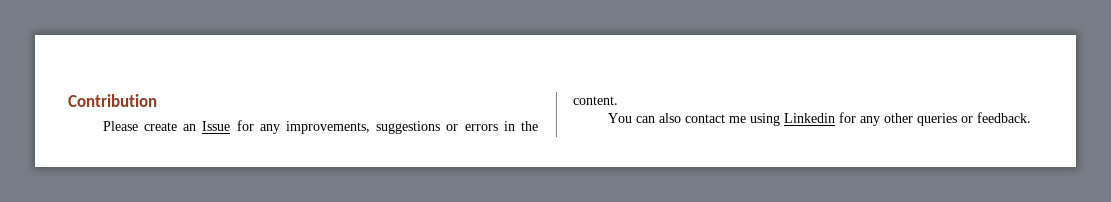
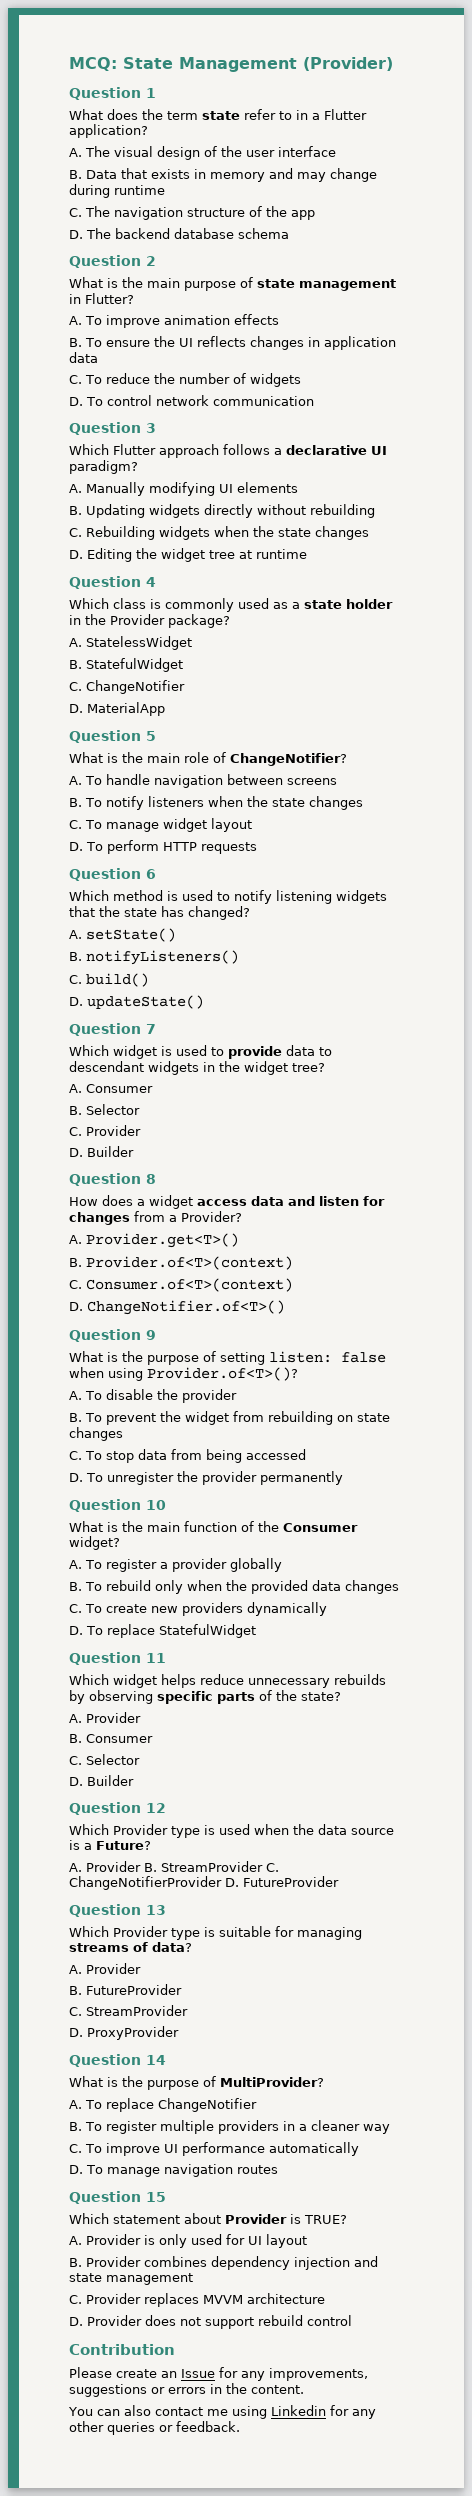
(68, 100) none -> [69,57,393,72] [69,87,156,100] [69,109,367,120] [69,124,148,138] [69,146,336,160] [69,168,377,182] [69,184,165,198] [69,206,315,220] [69,228,289,239] [69,255,156,268] [69,277,396,291] [69,293,134,304] [69,314,279,328] [69,336,396,350] [69,352,98,363] [69,373,301,387] [69,395,314,406] [69,422,156,435] [69,444,387,458] [69,460,138,474] [69,482,298,496] [69,504,375,518] [69,526,369,540] [69,548,307,562] [69,576,156,589] [69,598,393,612] [69,614,230,628] [69,636,192,650] [69,658,183,672] [69,680,185,694] [69,702,165,716] [69,730,156,743] [69,752,347,766] [69,774,337,788] [69,796,363,810] [69,818,252,832] [69,840,257,854] [69,868,156,881] [69,890,387,904] [69,906,250,920] [69,928,176,942] [69,950,239,965] [69,973,149,987] [69,995,204,1009] [69,1023,156,1036] [69,1045,332,1059] [69,1061,325,1075] [69,1084,153,1093] [69,1104,140,1115] [69,1125,141,1136] [69,1146,134,1157] [69,1173,156,1186] [69,1195,385,1209] [69,1211,242,1225] [69,1233,239,1248] [69,1256,293,1270] [69,1278,293,1292] [69,1300,285,1315] [69,1329,156,1342] [69,1351,386,1365] [69,1367,298,1381] [69,1389,237,1403] [69,1411,390,1425] [69,1427,123,1441] [69,1449,306,1463] [69,1471,343,1485] [69,1499,166,1512] [69,1521,358,1532] [69,1536,120,1550] [69,1558,282,1572] [69,1580,399,1594] [69,1602,327,1616] [69,1624,256,1638] [69,1652,166,1665] [69,1674,386,1688] [69,1690,341,1704] [69,1712,141,1723] [69,1734,153,1743] [69,1754,140,1765] [69,1775,134,1786] [69,1802,166,1815] [69,1824,394,1838] [69,1840,151,1850] [69,1861,279,1872] [69,1876,339,1890] [69,1904,166,1917] [69,1926,362,1940] [69,1942,192,1952] [69,1963,141,1974] [69,1984,182,1995] [69,2005,188,2016] [69,2026,179,2040] [69,2054,166,2067] [69,2076,324,2090] [69,2098,257,2112] [69,2120,390,2134] [69,2142,359,2156] [69,2164,278,2177] [69,2191,166,2204] [69,2213,347,2224] [69,2234,307,2248] [69,2256,378,2270] [69,2273,193,2285] [69,2293,325,2307] [69,2315,352,2329] MCQ: State Management (Provider) // Question 1 // What does the term state refer to in a Flutter application? // A. The visual design of the user interface // B. Data that exists in memory and may change during runtime // C. The navigation structure of the app // D. The backend database schema // Question 2 // What is the main purpose of state management in Flutter? // A. To improve animation effects // B. To ensure the UI reflects changes in application data // C. To reduce the number of widgets // D. To control network communication // Question 3 // Which Flutter approach follows a declarative UI paradigm? // A. Manually modifying UI elements // B. Updating widgets directly without rebuilding // C. Rebuilding widgets when the state changes // D. Editing the widget tree at runtime // Question 4 // Which class is commonly used as a state holder in the Provider package? // A. StatelessWidget // B. StatefulWidget // C. ChangeNotifier // D. MaterialApp // Question 5 // What is the main role of ChangeNotifier? // A. To handle navigation between screens // B. To notify listeners when the state changes // C. To manage widget layout // D. To perform HTTP requests // Question 6 // Which method is used to notify listening widgets that the state has changed? // A. setState() // B. notifyListeners() // C. build() // D. updateState() // Question 7 // Which widget is used to provide data to descendant widgets in the widget tree? // A. Consumer // B. Selector // C. Provider // D. Builder // Question 8 // How does a widget access data and listen for changes from a Provider? // A. Provider.get<T>() // B. Provider.of<T>(context) // C. Consumer.of<T>(context) // D. ChangeNotifier.of<T>() // Question 9 // What is the purpose of setting listen: false when using Provider.of<T>()? // A. To disable the provider // B. To prevent the widget from rebuilding on state changes // C. To stop data from being accessed // D. To unregister the provider permanently // Question 10 // What is the main function of the Consumer widget? // A. To register a provider globally // B. To rebuild only when the provided data changes // C. To create new providers dynamically // D. To replace StatefulWidget // Question 11 // Which widget helps reduce unnecessary rebuilds by observing specific parts of the state? // A. Provider // B. Consumer // C. Selector // D. Builder // Question 12 // Which Provider type is used when the data source is a Future? // A. Provider B. StreamProvider C. ChangeNotifierProvider D. FutureProvider // Question 13 // Which Provider type is suitable for managing streams of data? // A. Provider // B. FutureProvider // C. StreamProvider // D. ProxyProvider // Question 14 // What is the purpose of MultiProvider? // A. To replace ChangeNotifier // B. To register multiple providers in a cleaner way // C. To improve UI performance automatically // D. To manage navigation routes // Question 15 // Which statement about Provider is TRUE? // A. Provider is only used for UI layout // B. Provider combines dependency injection and state management // C. Provider replaces MVVM architecture // D. Provider does not support rebuild control //

